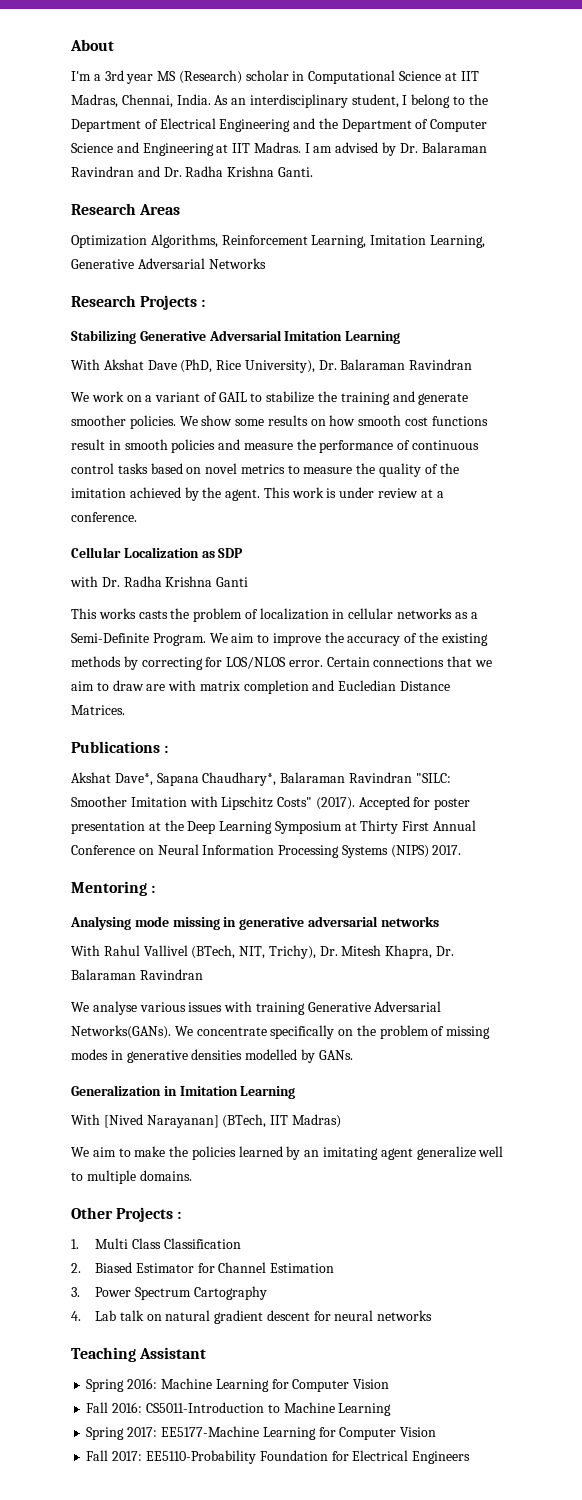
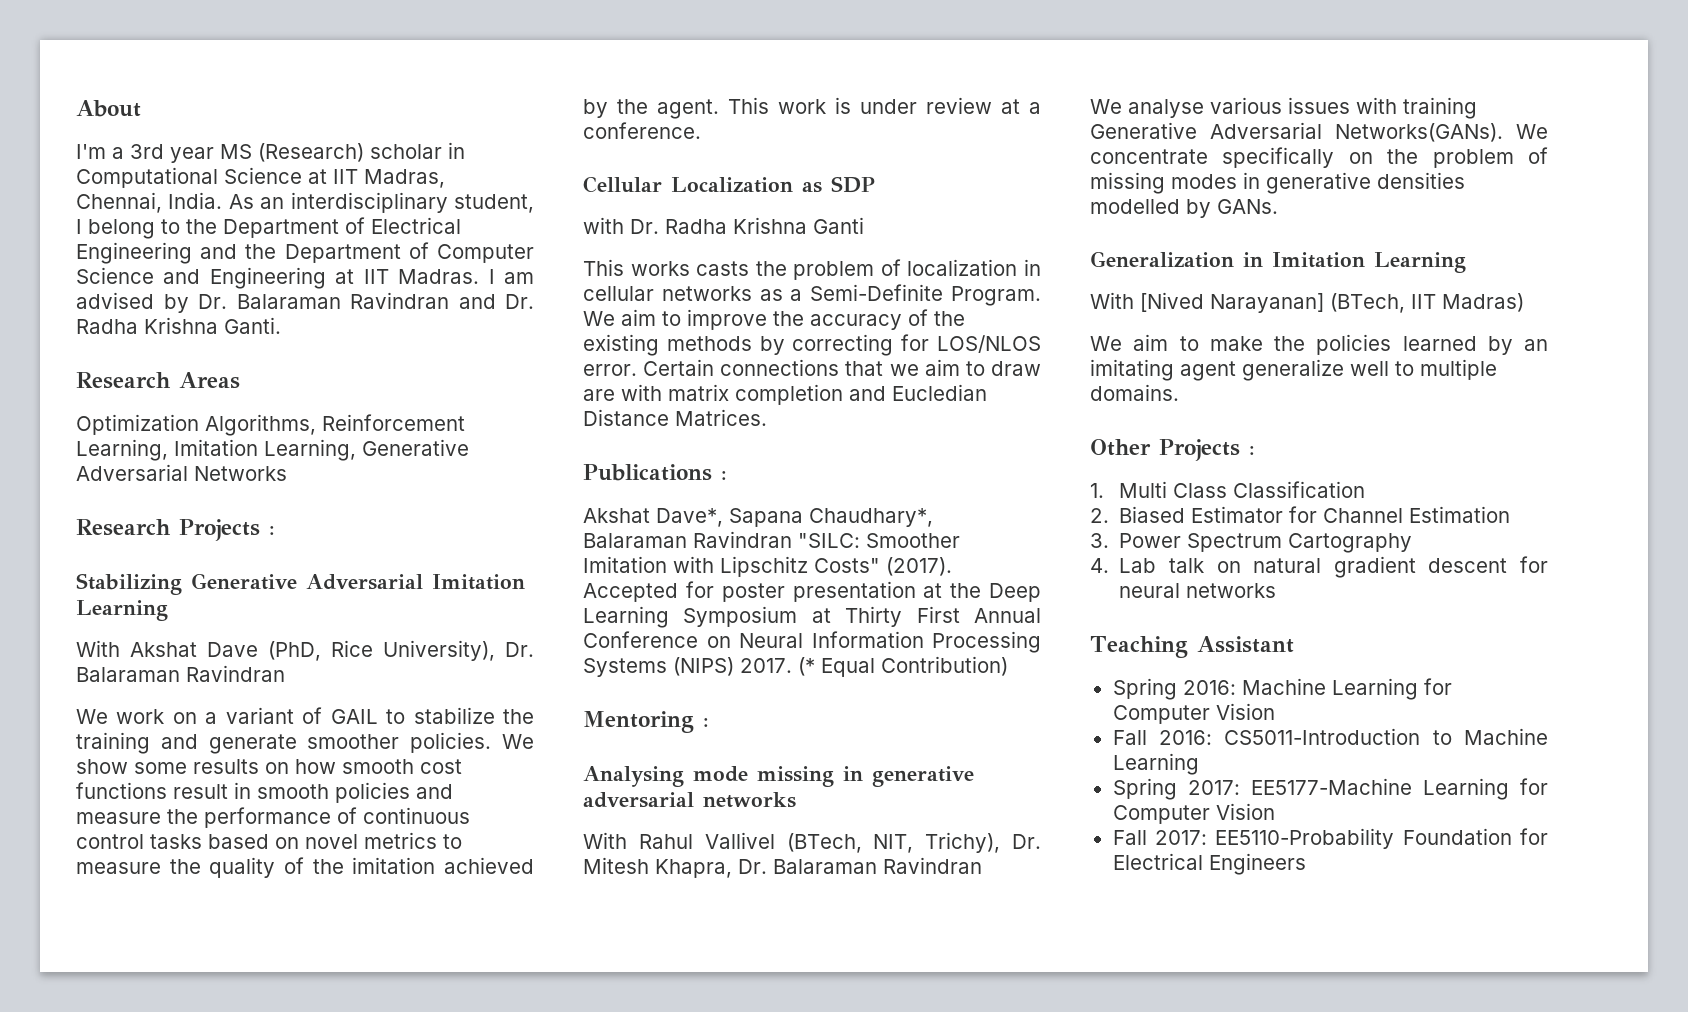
(462, 850) none -> [798,656,1008,677] (* Equal Contribution)

